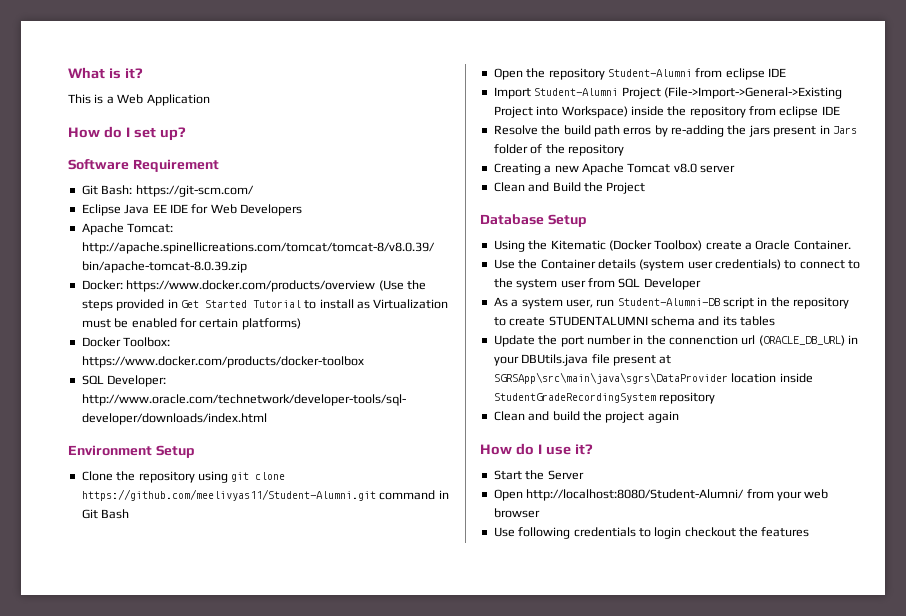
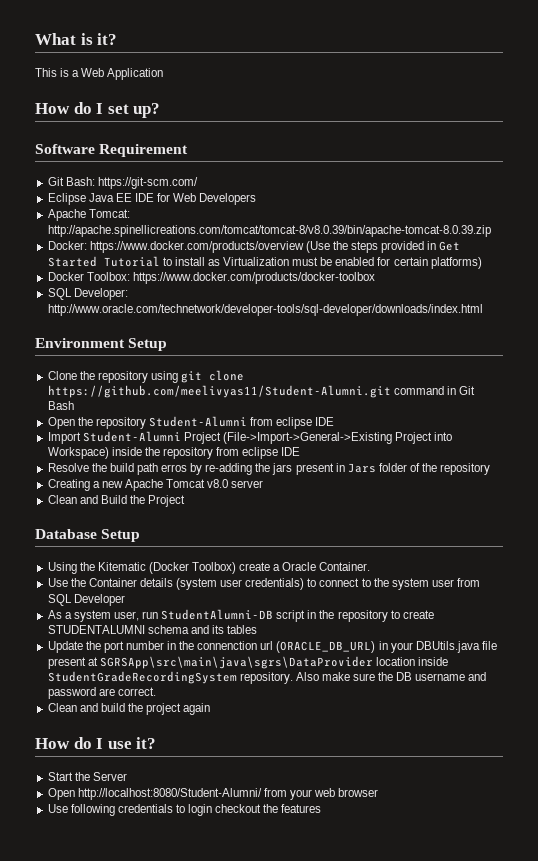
[617,298,720,306] Student-Alumni-DB -> [161,609,274,620] StudentAlumni-DB
[659,392,716,404] repository -> [239,672,487,684] [47,687,156,699] repository. Also make sure the DB username and password are correct.

